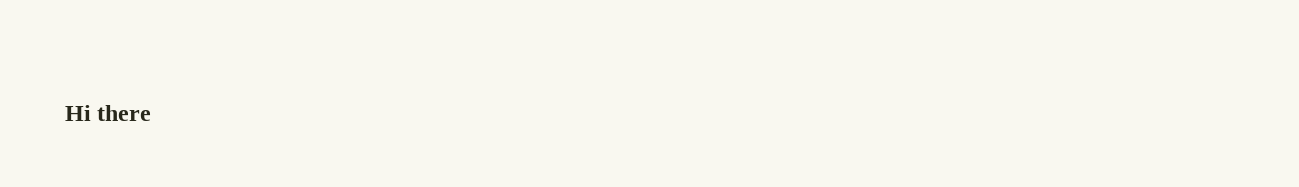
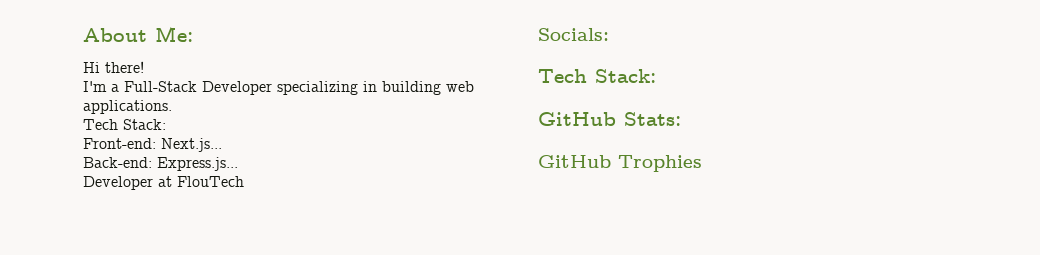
[65,105,152,121] Hi there -> [83,26,193,42] [83,61,144,73] [83,81,474,95] [83,100,172,114] [83,119,166,130] [83,138,222,152] [83,157,238,171] [83,176,244,190] [538,28,609,41] [538,69,656,83] [538,112,681,126] [538,155,702,172] About Me: // Hi there! // I'm a Full-Stack Developer specializing in building web applications. // Tech Stack: // Front-end: Next.js... // Back-end: Express.js... // Developer at FlouTech // Socials: // Tech Stack: // GitHub Stats: // GitHub Trophies

